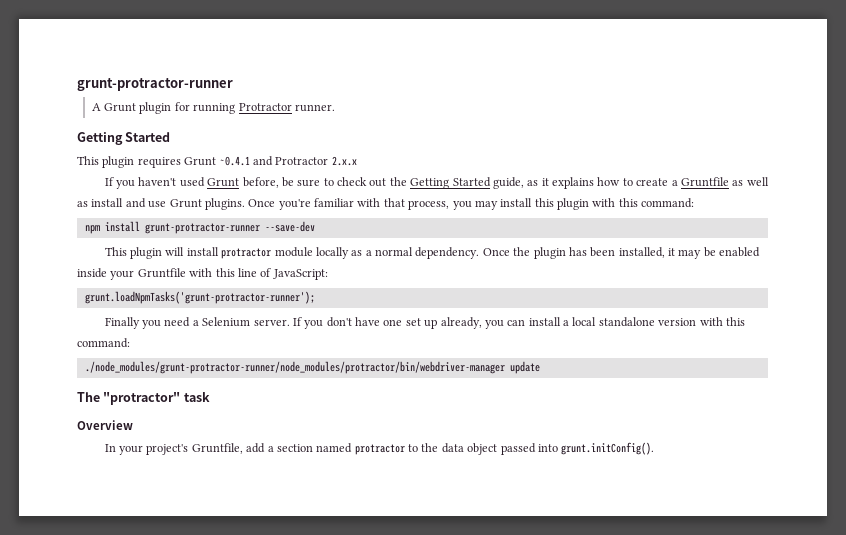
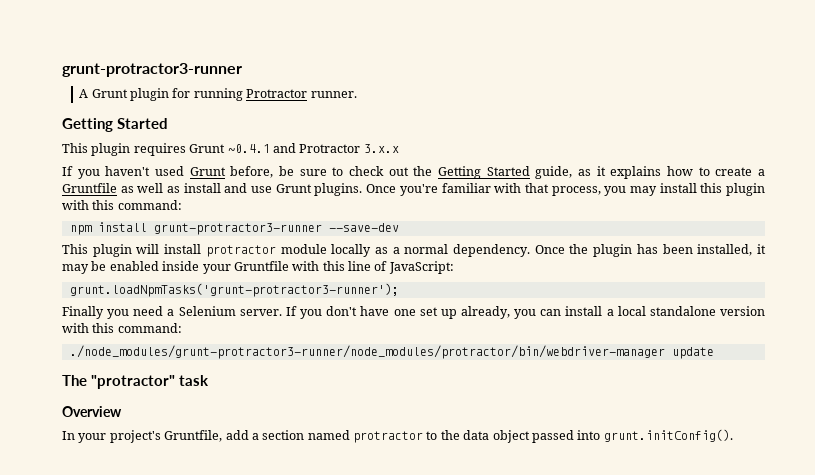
[77,78,233,91] grunt-protractor-runner -> [62,63,242,77] grunt-protractor3-runner
[331,156,357,166] 2.x.x -> [363,144,399,153] 3.x.x
[144,223,260,234] grunt-protractor-runner -> [153,223,322,235] grunt-protractor3-runner
[84,291,315,304] grunt.loadNpmTasks('grunt-protractor-runner'); -> [69,283,399,297] grunt.loadNpmTasks('grunt-protractor3-runner');
[84,361,505,374] ./node_modules/grunt-protractor-runner/node_modules/protractor/bin/webdriver-manager -> [69,345,665,359] ./node_modules/grunt-protractor3-runner/node_modules/protractor/bin/webdriver-manager

